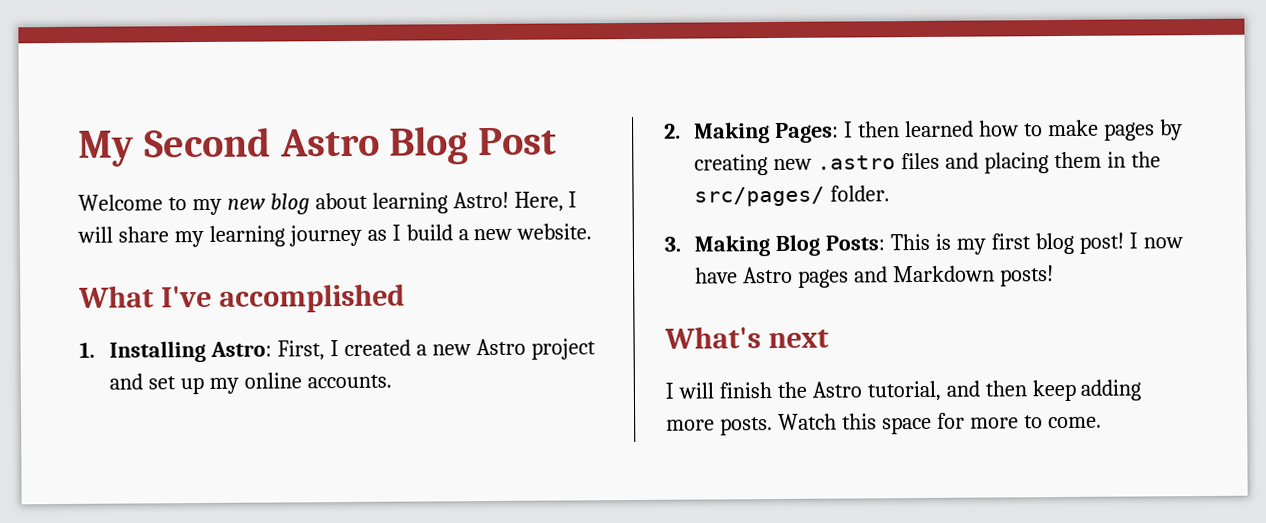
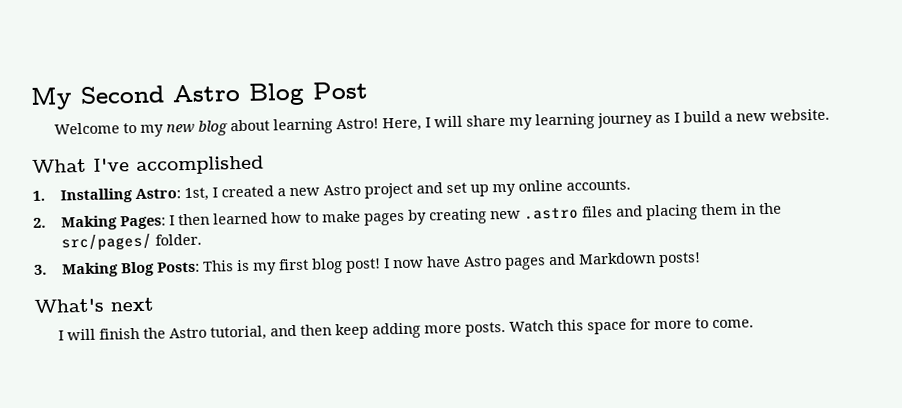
[277,340,326,361] First, -> [183,187,209,202] 1st,

